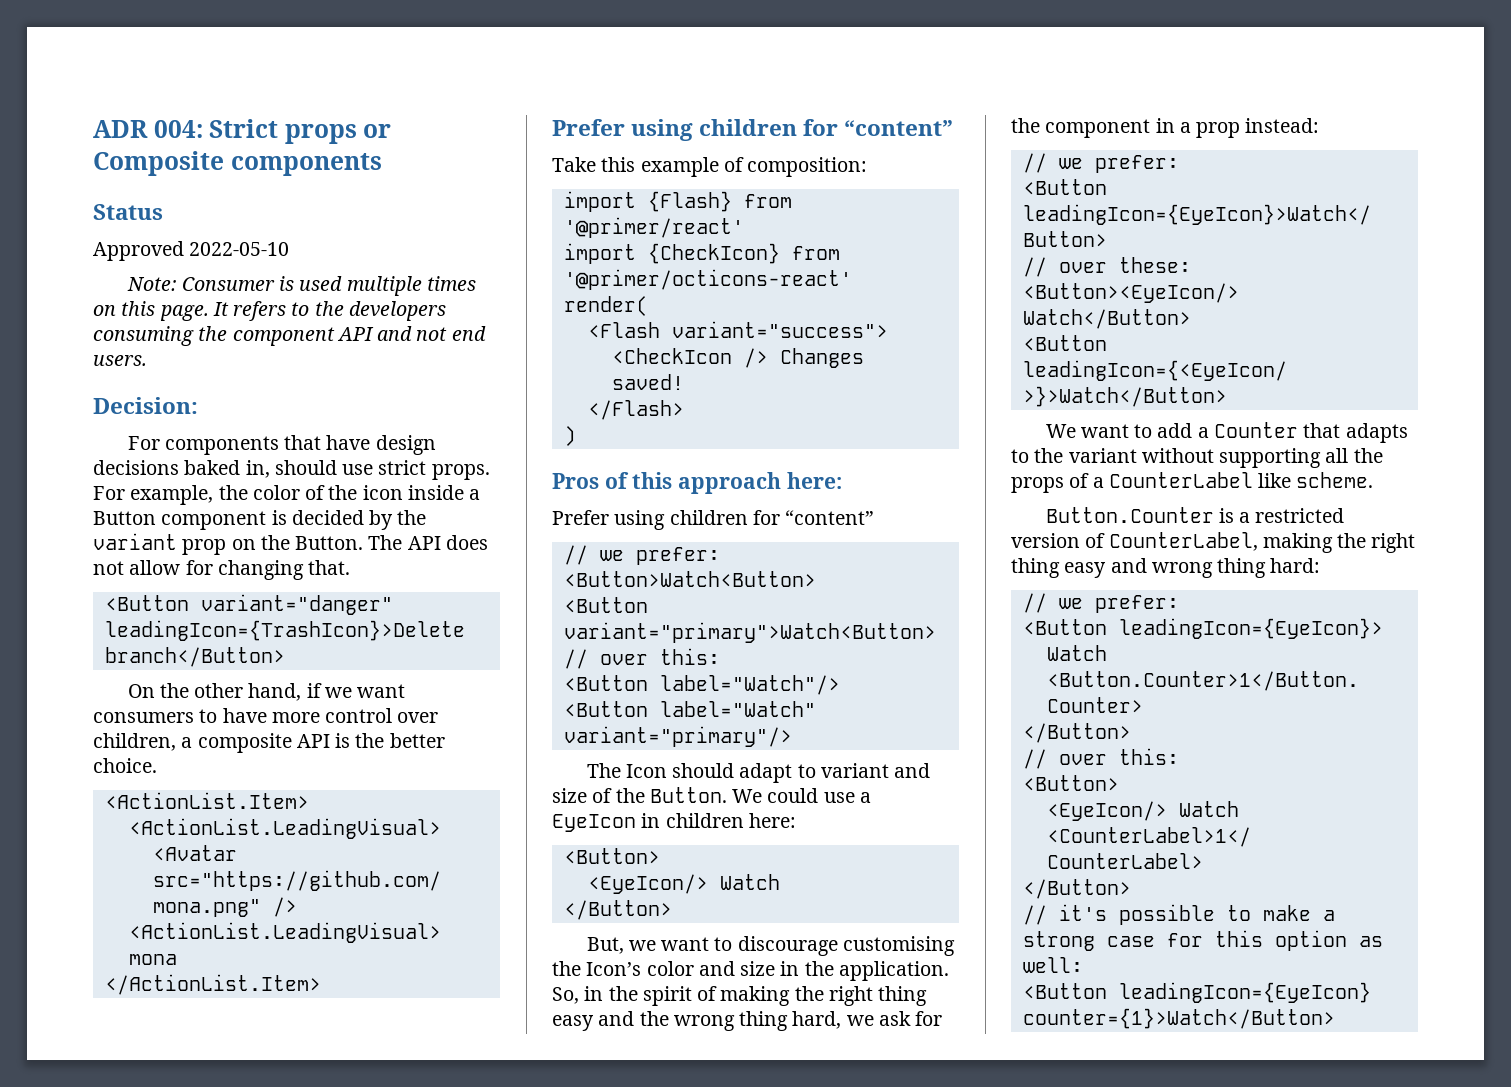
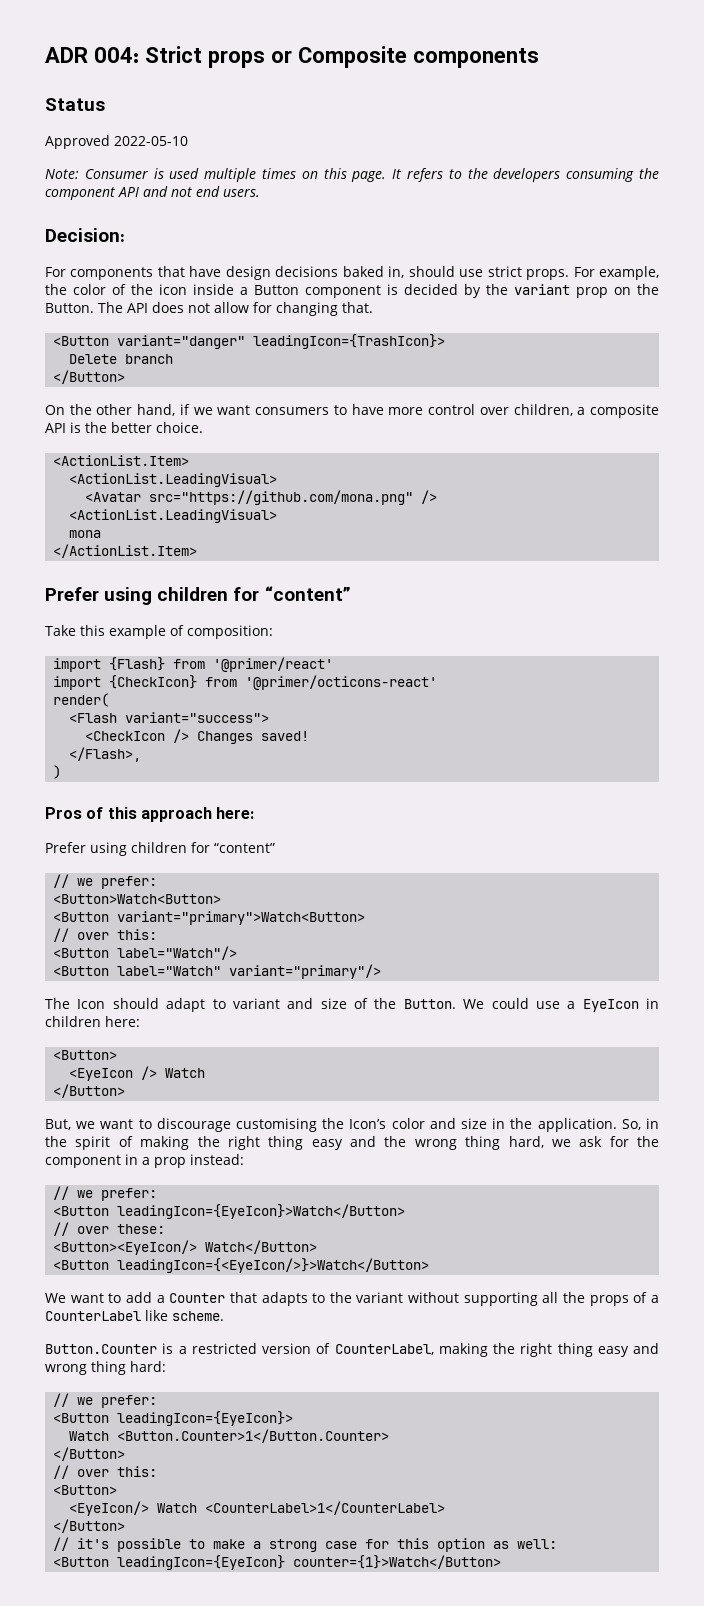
[104,620,465,641] [104,647,285,667] leadingIcon={TrashIcon}>Delete branch</Button> -> [253,334,446,349] [69,354,174,364] [53,370,126,384] leadingIcon={TrashIcon}> // Delete branch // </Button>
[587,400,684,420] </Flash> -> [69,747,142,762] </Flash>,
[587,874,708,894] <EyeIcon/> -> [69,1066,158,1081] <EyeIcon />

